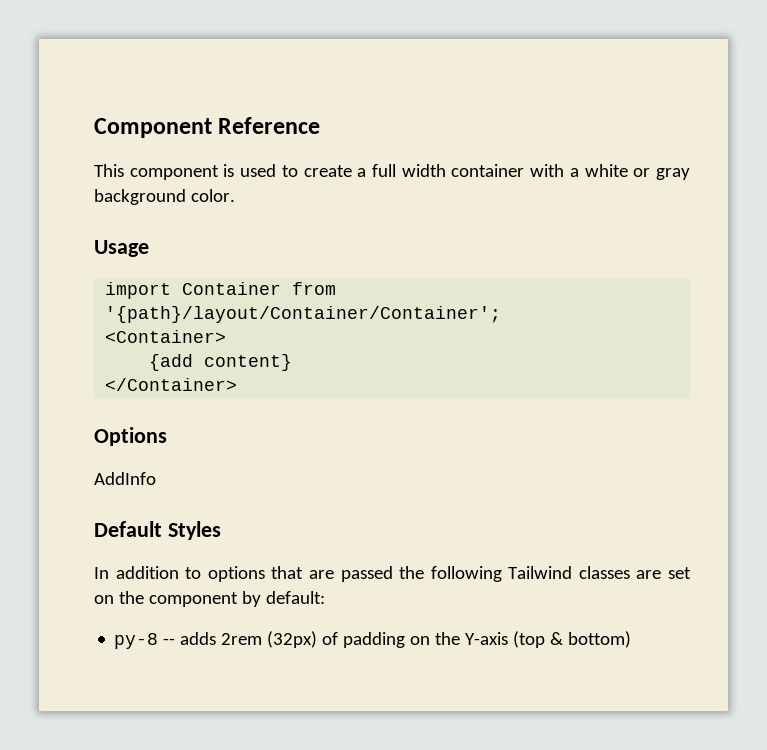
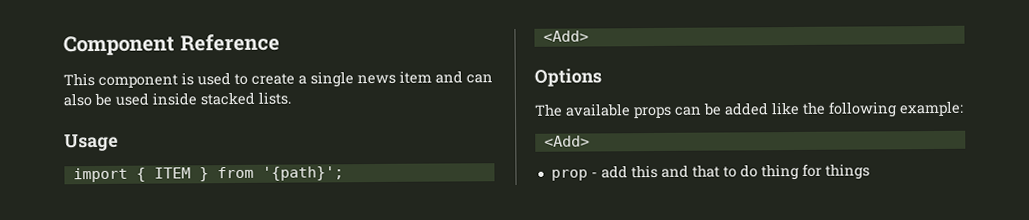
[372,164,690,180] [94,189,235,205] [94,240,149,257] [105,282,337,299] [105,306,502,323] [105,330,227,343] [149,354,293,371] [105,378,238,391] [94,427,167,446] [94,472,156,485] [94,521,221,540] [94,566,691,582] [94,591,325,607] [114,631,632,649] full width container with a white or gray background color. // Usage // import Container from '{path}/layout/Container/Container'; // <Container> // {add content} // </Container> // Options // AddInfo // Default Styles // In addition to options that are passed the following Tailwind classes are set on the component by default: // py-8 -- adds 2rem (32px) of padding on the Y-axis (top & bottom) -> [310,70,493,88] [63,91,291,107] [64,133,119,152] [72,166,344,183] [542,30,589,42] [534,68,602,87] [534,100,964,119] [543,135,590,147] [550,163,870,181] single news item and can also be used inside stacked lists. // Usage // import { ITEM } from '{path}'; // <Add> // Options // The available props can be added like the following example: // <Add> // prop - add this and that to do thing for things

